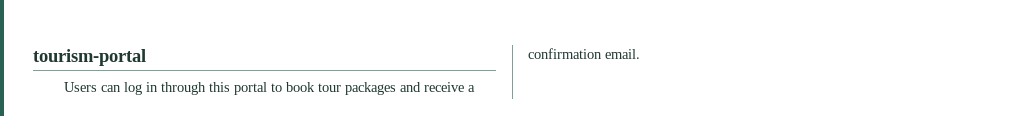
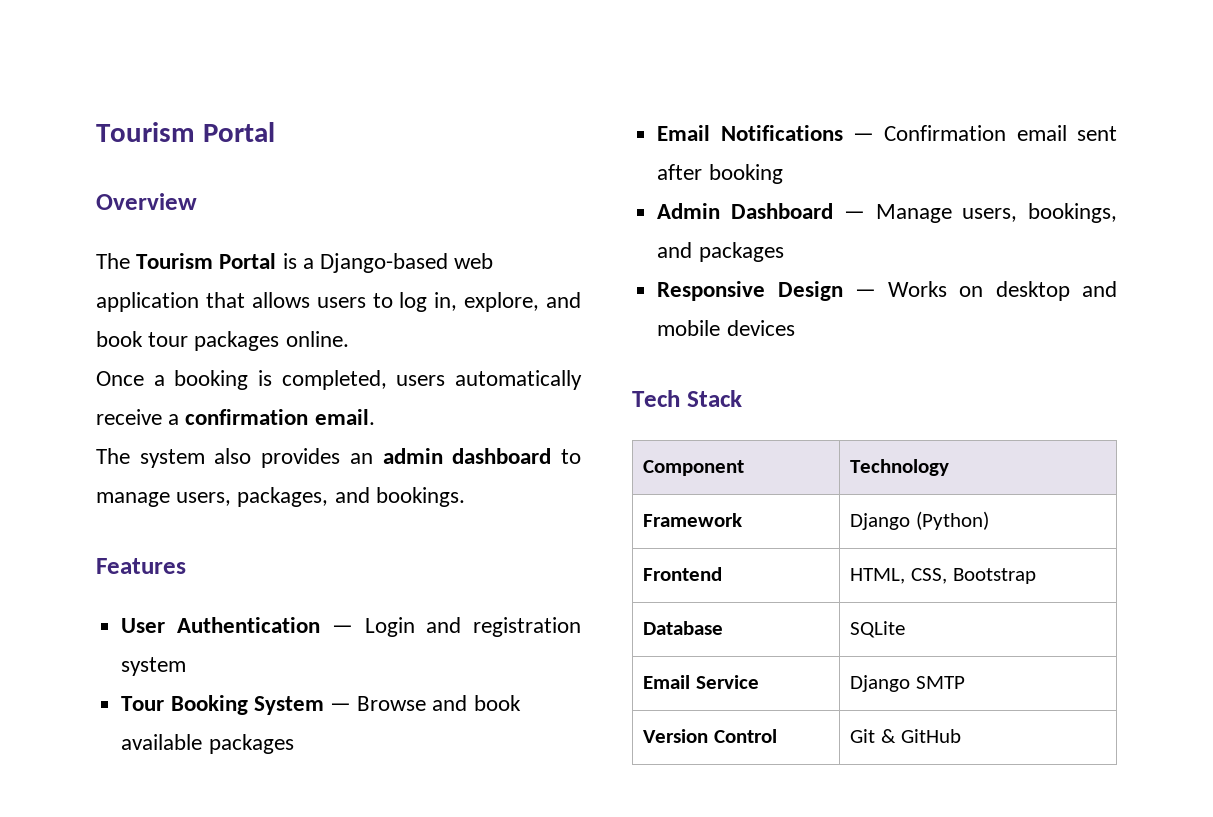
[33,49,146,66] [63,82,475,95] [528,48,640,59] tourism-portal // Users can log in through this portal to book tour packages and receive a confirmation email. -> [96,122,275,142] [96,193,197,210] [96,253,494,273] [96,292,581,312] [96,331,349,351] [96,370,582,390] [96,409,375,425] [96,448,581,468] [96,487,465,507] [96,558,186,574] [121,617,581,637] [121,657,187,676] [121,695,521,715] [121,734,294,754] [657,125,1117,141] [657,164,783,184] [657,203,1117,223] [657,242,784,262] [657,281,1117,301] [657,320,795,336] [632,390,742,407] [643,460,745,476] [850,459,950,476] [643,513,743,527] [850,511,989,530] [643,567,723,581] [850,568,1036,584] [643,621,724,635] [850,621,906,638] [643,675,759,689] [850,675,965,692] [643,729,777,743] [850,729,961,743] Tourism Portal // Overview // The Tourism Portal is a Django-based web application that allows users to log in, explore, and book tour packages online. // Once a booking is completed, users automatically receive a confirmation email. // The system also provides an admin dashboard to manage users, packages, and bookings. // Features // User Authentication — Login and registration system // Tour Booking System — Browse and book available packages // Email Notifications — Confirmation email sent after booking // Admin Dashboard — Manage users, bookings, and packages // Responsive Design — Works on desktop and mobile devices // Tech Stack // Component | Technology // Framework | Django (Python) // Frontend | HTML, CSS, Bootstrap // Database | SQLite // Email Service | Django SMTP // Version Control | Git & GitHub

